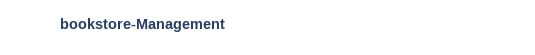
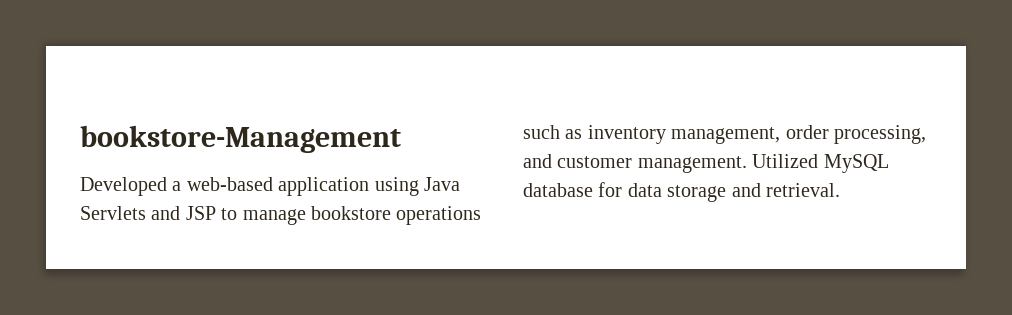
(225, 25) none -> [80,177,460,196] [80,206,482,225] [523,125,926,144] [523,154,889,173] [523,182,840,202] // Developed a web-based application using Java Servlets and JSP to manage bookstore operations such as inventory management, order processing, and customer management. Utilized MySQL database for data storage and retrieval.

